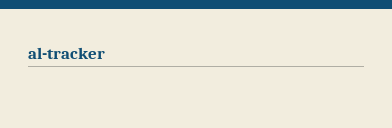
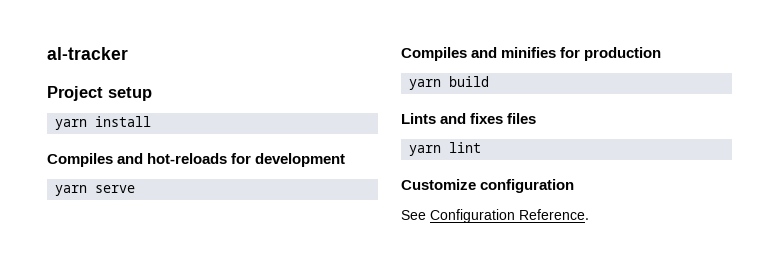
(105, 53) none -> [47,86,152,101] [55,116,152,130] [47,153,346,167] [55,185,136,196] [401,47,662,61] [409,76,490,90] [401,113,537,124] [409,142,482,156] [401,179,575,193] [401,209,589,223] // Project setup // yarn install // Compiles and hot-reloads for development // yarn serve // Compiles and minifies for production // yarn build // Lints and fixes files // yarn lint // Customize configuration // See Configuration Reference.

